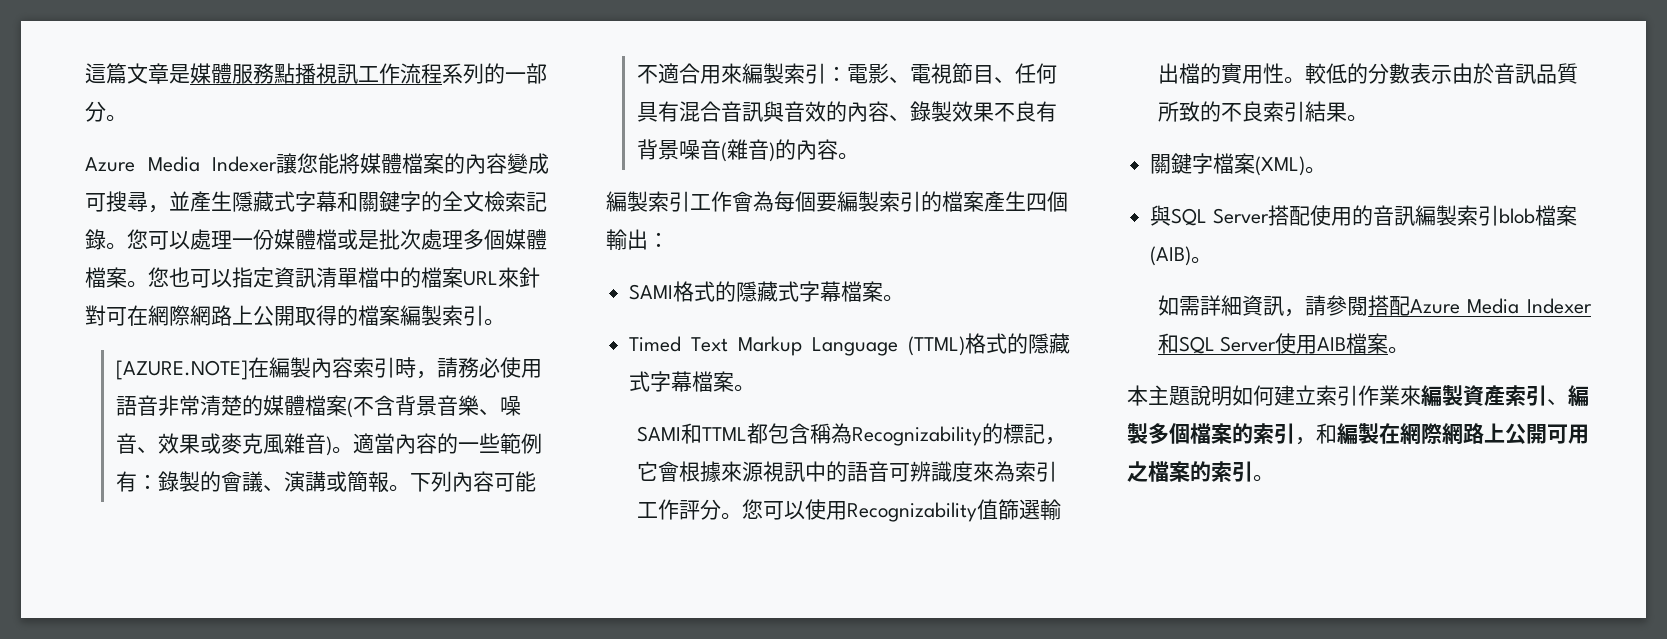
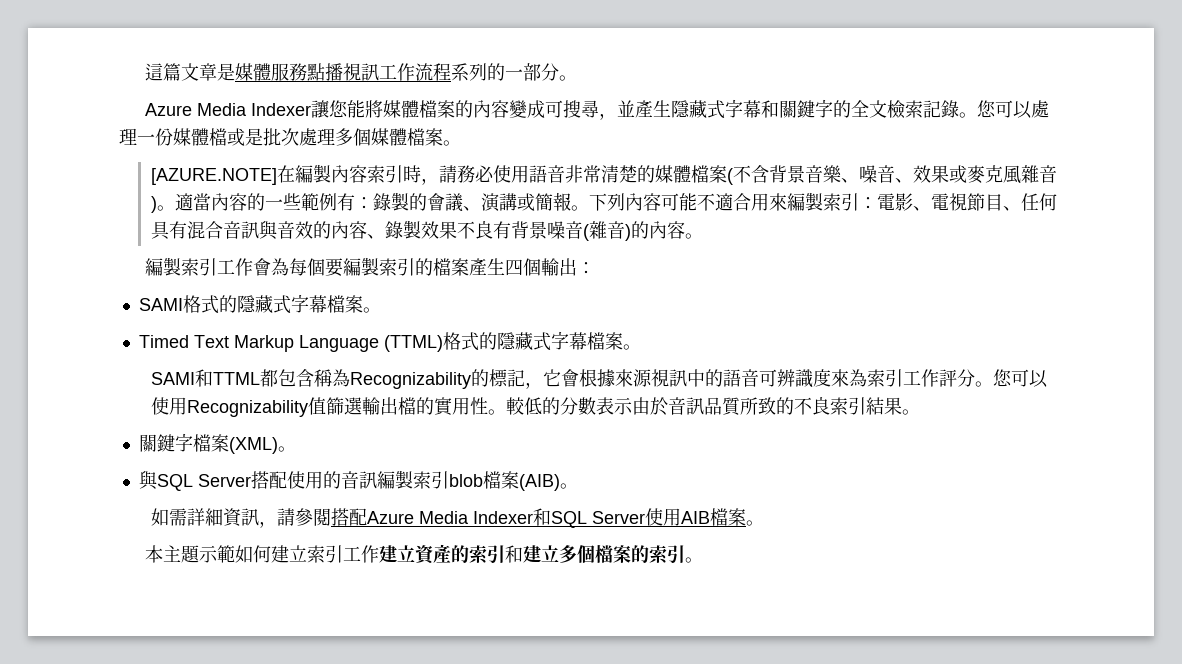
[148,267,540,289] [85,305,505,326] 您也可以指定資訊清單檔中的檔案URL來針對可在網際網路上公開取得的檔案編製索引。 -> (461, 143) none
[1190,386,1232,406] 說明 -> [199,545,236,563] 示範
[1358,385,1589,406] [1127,423,1589,445] [1127,461,1148,482] 作業來編製資產索引、編製多個檔案的索引，和編製在網際網路上公開可用之 -> [343,544,596,564] 工作建立資產的索引和建立多個

